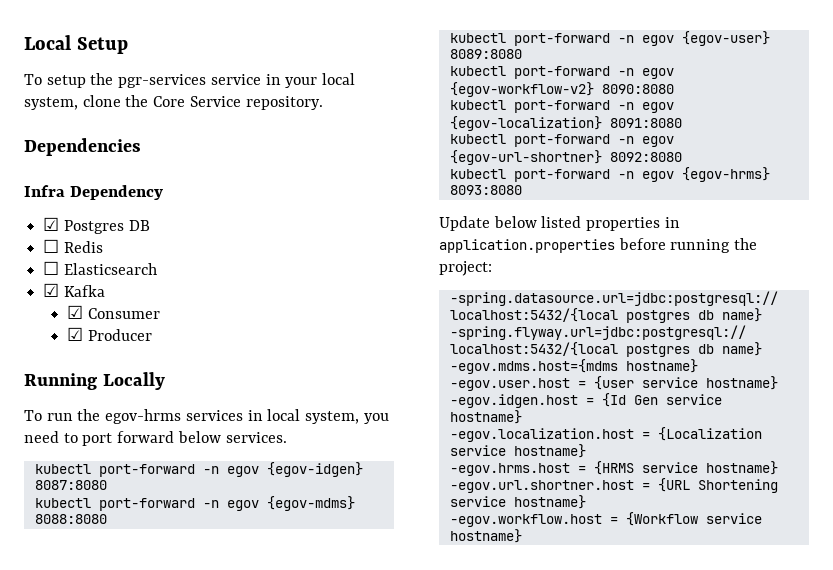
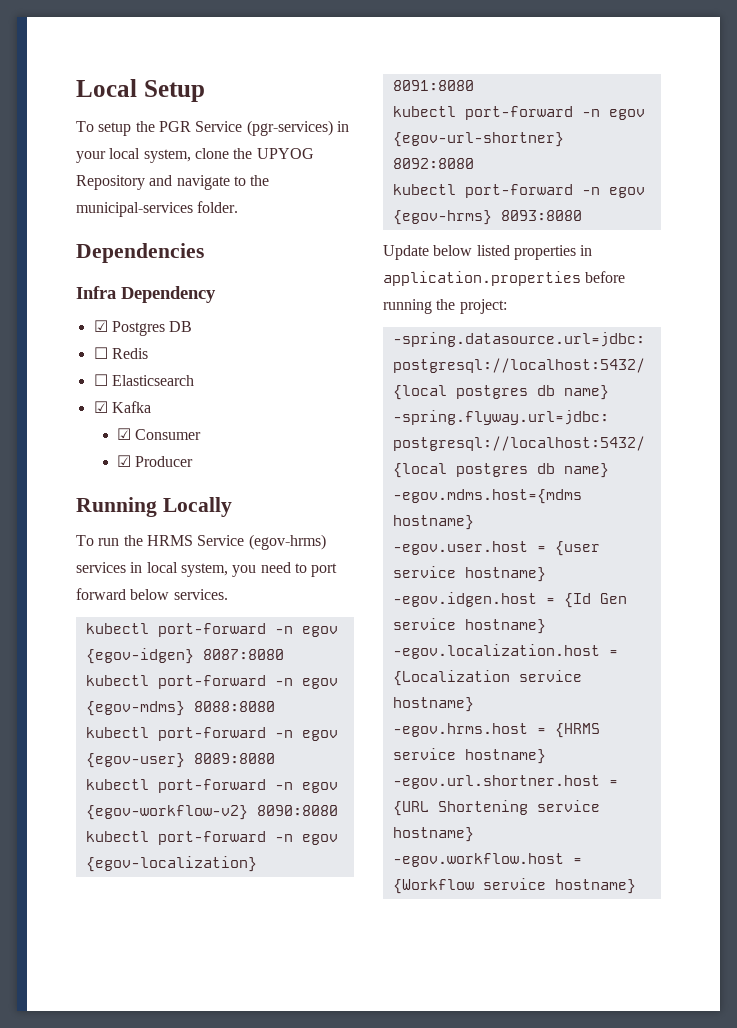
[118,74,261,88] pgr-services service -> [158,120,333,136] PGR Service (pgr-services)
[153,96,323,110] Core Service repository. -> [256,148,314,159] [76,175,270,190] [76,201,239,217] UPYOG Repository and navigate to the municipal-services folder.
[105,409,182,424] egov-hrms -> [146,534,326,550] HRMS Service (egov-hrms)

